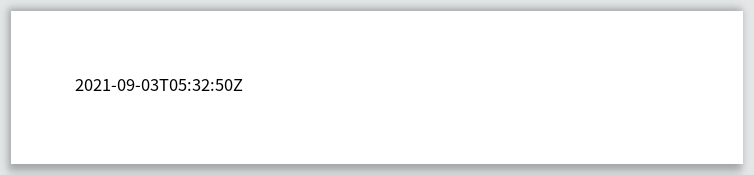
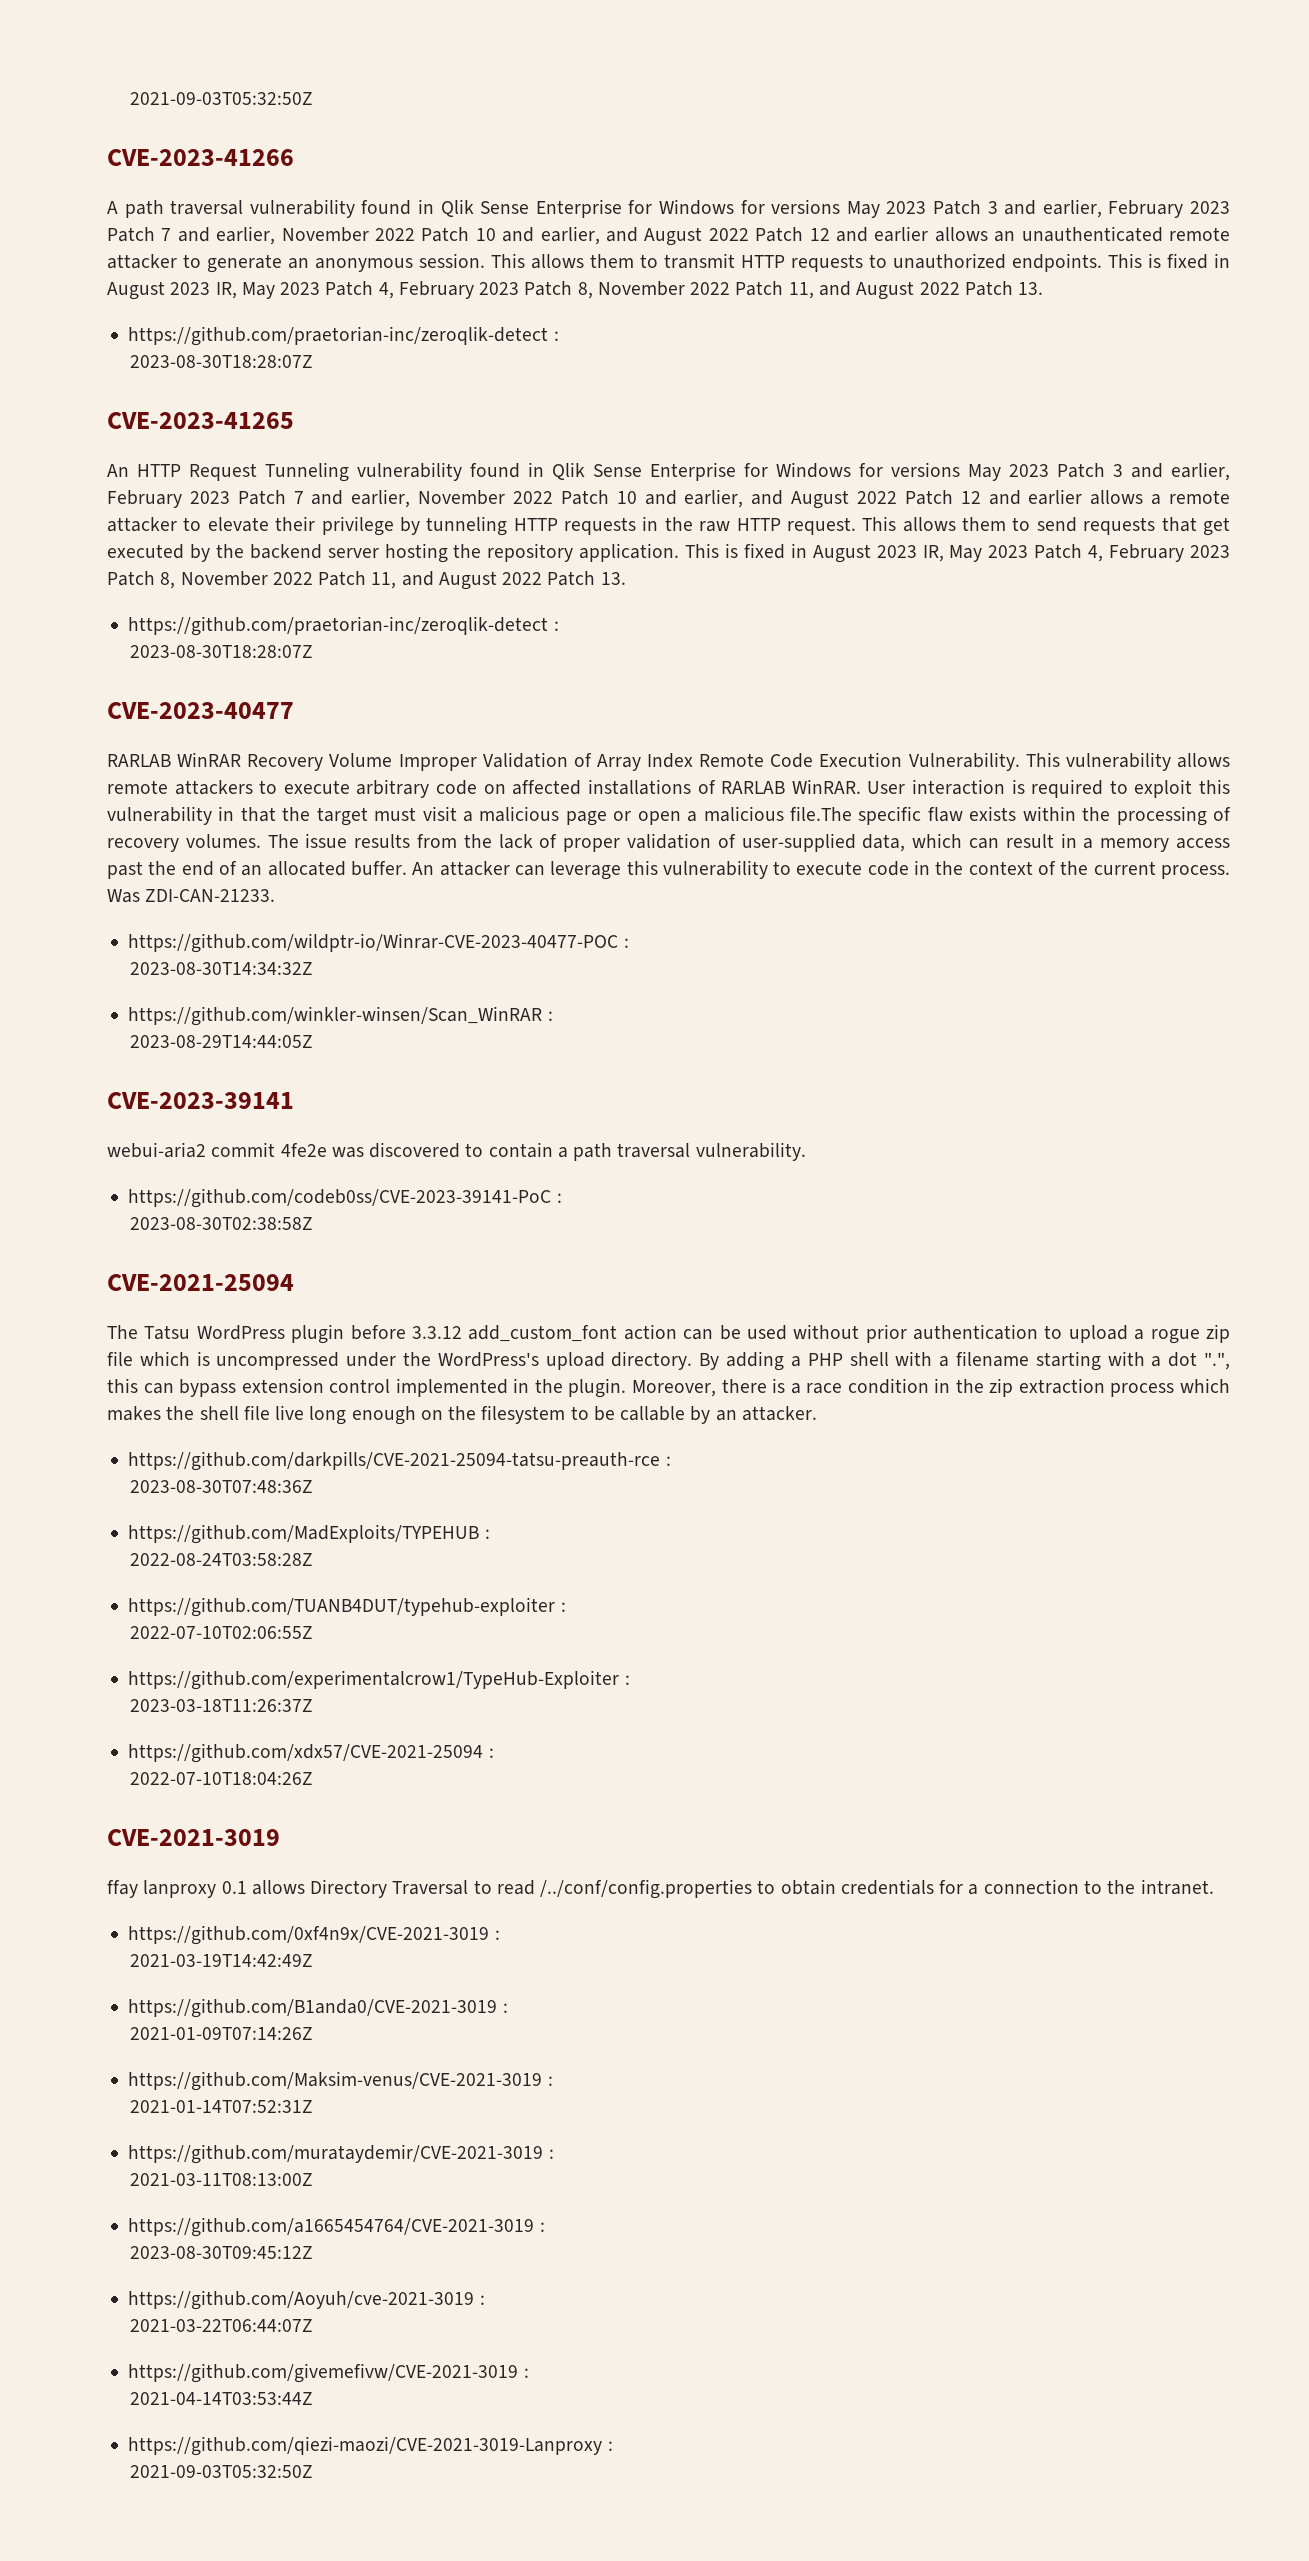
[74,79,243,91] 2021-09-03T05:32:50Z -> [129,92,313,105] [107,149,294,166] [107,199,1231,218] [107,226,1230,246] [107,253,1230,273] [107,281,1044,300] [128,326,559,346] [129,355,313,368] [107,412,294,429] [107,462,1230,482] [107,489,1231,509] [107,516,1230,536] [107,543,1231,563] [107,571,626,590] [128,616,559,636] [129,645,313,658] [107,702,294,719] [107,752,1230,771] [107,779,1230,798] [107,806,1232,826] [107,833,1230,852] [107,860,1231,880] [107,889,276,903] [128,933,629,953] [129,962,313,975] [128,1006,553,1026] [129,1035,313,1048] [107,1092,294,1109] [107,1142,806,1161] [128,1188,562,1208] [129,1217,313,1230] [107,1274,294,1291] [107,1324,1231,1344] [107,1351,1231,1371] [107,1378,1230,1398] [107,1405,817,1425] [128,1451,671,1471] [129,1480,313,1493] [128,1524,490,1544] [129,1553,313,1566] [128,1597,566,1617] [129,1626,313,1639] [128,1670,630,1690] [129,1699,313,1712] [128,1743,494,1763] [129,1772,313,1785] [107,1829,280,1846] [107,1879,1214,1899] [128,1925,500,1945] [129,1954,313,1967] [128,1998,508,2018] [129,2027,313,2040] [128,2071,553,2091] [129,2100,313,2113] [128,2144,554,2164] [129,2173,313,2186] [128,2217,545,2237] [129,2246,313,2259] [128,2290,485,2310] [129,2319,313,2332] [128,2363,529,2383] [129,2392,313,2405] [128,2436,613,2456] [129,2465,313,2478] 2021-09-03T05:32:50Z // CVE-2023-41266 // A path traversal vulnerability found in Qlik Sense Enterprise for Windows for versions May 2023 Patch 3 and earlier, February 2023 Patch 7 and earlier, November 2022 Patch 10 and earlier, and August 2022 Patch 12 and earlier allows an unauthenticated remote attacker to generate an anonymous session. This allows them to transmit HTTP requests to unauthorized endpoints. This is fixed in August 2023 IR, May 2023 Patch 4, February 2023 Patch 8, November 2022 Patch 11, and August 2022 Patch 13. // https://github.com/praetorian-inc/zeroqlik-detect : // 2023-08-30T18:28:07Z // CVE-2023-41265 // An HTTP Request Tunneling vulnerability found in Qlik Sense Enterprise for Windows for versions May 2023 Patch 3 and earlier, February 2023 Patch 7 and earlier, November 2022 Patch 10 and earlier, and August 2022 Patch 12 and earlier allows a remote attacker to elevate their privilege by tunneling HTTP requests in the raw HTTP request. This allows them to send requests that get executed by the backend server hosting the repository application. This is fixed in August 2023 IR, May 2023 Patch 4, February 2023 Patch 8, November 2022 Patch 11, and August 2022 Patch 13. // https://github.com/praetorian-inc/zeroqlik-detect : // 2023-08-30T18:28:07Z // CVE-2023-40477 // RARLAB WinRAR Recovery Volume Improper Validation of Array Index Remote Code Execution Vulnerability. This vulnerability allows remote attackers to execute arbitrary code on affected installations of RARLAB WinRAR. User interaction is required to exploit this vulnerability in that the target must visit a malicious page or open a malicious file.The specific flaw exists within the processing of recovery volumes. The issue results from the lack of proper validation of user-supplied data, which can result in a memory access past the end of an allocated buffer. An attacker can leverage this vulnerability to execute code in the context of the current process. Was ZDI-CAN-21233. // https://github.com/wildptr-io/Winrar-CVE-2023-40477-POC : // 2023-08-30T14:34:32Z // https://github.com/winkler-winsen/Scan_WinRAR : // 2023-08-29T14:44:05Z // CVE-2023-39141 // webui-aria2 commit 4fe2e was discovered to contain a path traversal vulnerability. // https://github.com/codeb0ss/CVE-2023-39141-PoC : // 2023-08-30T02:38:58Z // CVE-2021-25094 // The Tatsu WordPress plugin before 3.3.12 add_custom_font action can be used without prior authentication to upload a rogue zip file which is uncompressed under the WordPress's upload directory. By adding a PHP shell with a filename starting with a dot ".", this can bypass extension control implemented in the plugin. Moreover, there is a race condition in the zip extraction process which makes the shell file live long enough on the filesystem to be callable by an attacker. // https://github.com/darkpills/CVE-2021-25094-tatsu-preauth-rce : // 2023-08-30T07:48:36Z // https://github.com/MadExploits/TYPEHUB : // 2022-08-24T03:58:28Z // https://github.com/TUANB4DUT/typehub-exploiter : // 2022-07-10T02:06:55Z // https://github.com/experimentalcrow1/TypeHub-Exploiter : // 2023-03-18T11:26:37Z // https://github.com/xdx57/CVE-2021-25094 : // 2022-07-10T18:04:26Z // CVE-2021-3019 // ffay lanproxy 0.1 allows Directory Traversal to read /../conf/config.properties to obtain credentials for a connection to the intranet. // https://github.com/0xf4n9x/CVE-2021-3019 : // 2021-03-19T14:42:49Z // https://github.com/B1anda0/CVE-2021-3019 : // 2021-01-09T07:14:26Z // https://github.com/Maksim-venus/CVE-2021-3019 : // 2021-01-14T07:52:31Z // https://github.com/murataydemir/CVE-2021-3019 : // 2021-03-11T08:13:00Z // https://github.com/a1665454764/CVE-2021-3019 : // 2023-08-30T09:45:12Z // https://github.com/Aoyuh/cve-2021-3019 : // 2021-03-22T06:44:07Z // https://github.com/givemefivw/CVE-2021-3019 : // 2021-04-14T03:53:44Z // https://github.com/qiezi-maozi/CVE-2021-3019-Lanproxy : // 2021-09-03T05:32:50Z

